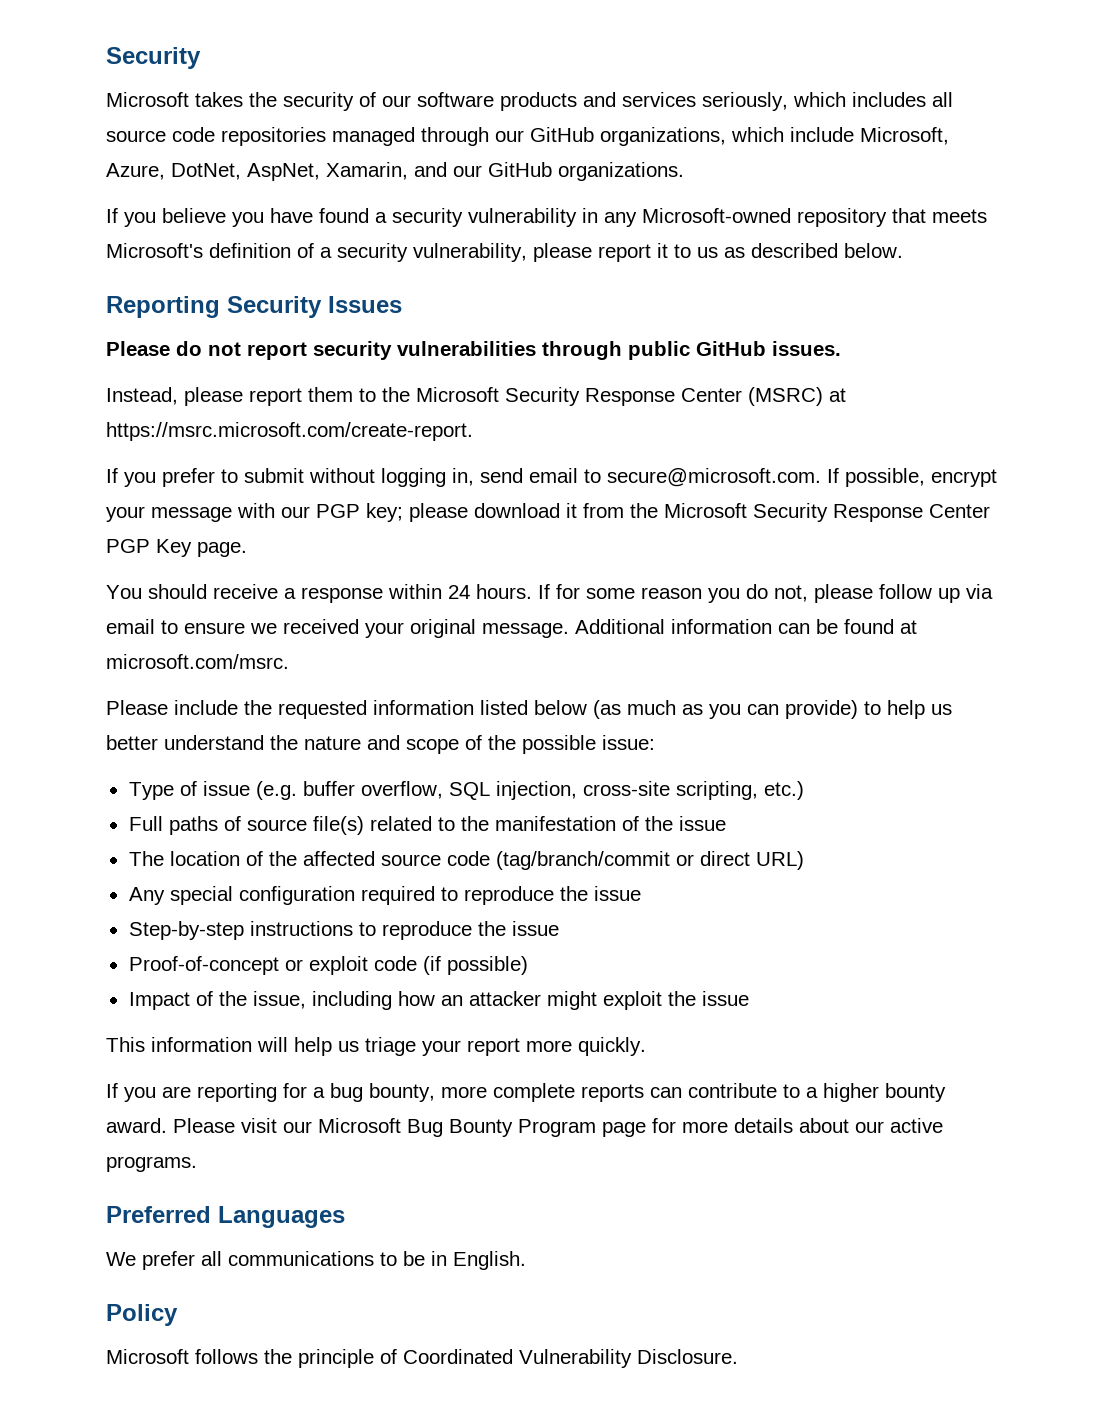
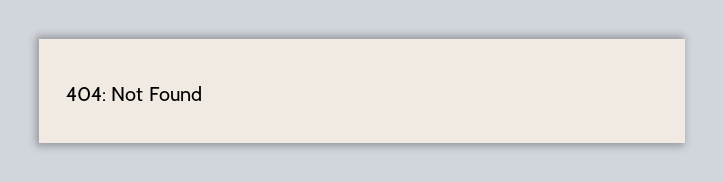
[106,47,201,69] [106,92,953,111] [106,127,949,146] [106,162,684,181] [106,208,987,227] [106,243,903,262] [106,296,402,318] [106,341,841,360] [106,387,846,406] [106,422,473,441] [106,468,997,487] [106,503,990,522] [106,539,247,557] [106,584,993,603] [106,619,917,638] [106,654,289,669] [106,700,952,719] [106,735,655,754] [128,781,804,800] [128,816,726,835] [128,851,804,870] [128,886,641,905] [128,921,559,940] [128,956,528,975] [128,991,749,1010] [106,1037,646,1056] [106,1083,946,1102] [106,1118,943,1137] [106,1156,197,1172] [106,1206,345,1228] [106,1251,526,1270] [106,1304,178,1326] [106,1349,738,1368] Security // Microsoft takes the security of our software products and services seriously, which includes all source code repositories managed through our GitHub organizations, which include Microsoft, Azure, DotNet, AspNet, Xamarin, and our GitHub organizations. // If you believe you have found a security vulnerability in any Microsoft-owned repository that meets Microsoft's definition of a security vulnerability, please report it to us as described below. // Reporting Security Issues // Please do not report security vulnerabilities through public GitHub issues. // Instead, please report them to the Microsoft Security Response Center (MSRC) at https://msrc.microsoft.com/create-report. // If you prefer to submit without logging in, send email to secure@microsoft.com. If possible, encrypt your message with our PGP key; please download it from the Microsoft Security Response Center PGP Key page. // You should receive a response within 24 hours. If for some reason you do not, please follow up via email to ensure we received your original message. Additional information can be found at microsoft.com/msrc. // Please include the requested information listed below (as much as you can provide) to help us better understand the nature and scope of the possible issue: // Type of issue (e.g. buffer overflow, SQL injection, cross-site scripting, etc.) // Full paths of source file(s) related to the manifestation of the issue // The location of the affected source code (tag/branch/commit or direct URL) // Any special configuration required to reproduce the issue // Step-by-step instructions to reproduce the issue // Proof-of-concept or exploit code (if possible) // Impact of the issue, including how an attacker might exploit the issue // This information will help us triage your report more quickly. // If you are reporting for a bug bounty, more complete reports can contribute to a higher bounty award. Please visit our Microsoft Bug Bounty Program page for more details about our active programs. // Preferred Languages // We prefer all communications to be in English. // Policy // Microsoft follows the principle of Coordinated Vulnerability Disclosure. -> [66,86,202,101] 404: Not Found

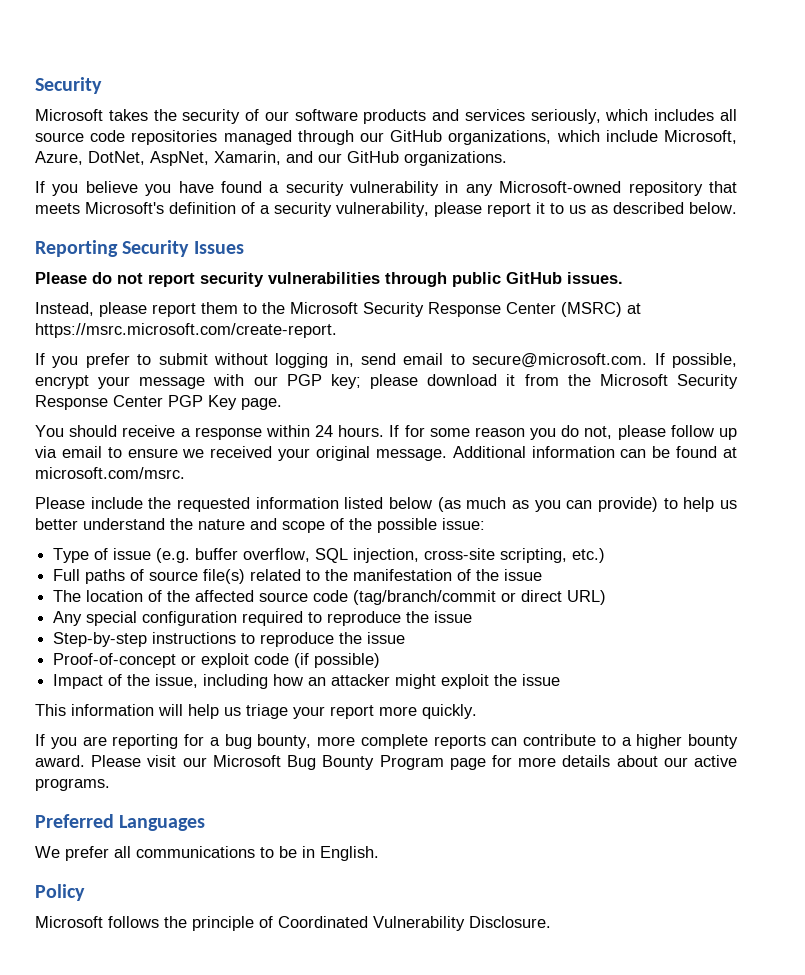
[66,86,202,101] 404: Not Found -> [35,77,102,94] [35,109,737,124] [35,130,738,145] [35,151,507,166] [35,181,737,196] [35,202,737,217] [35,240,244,257] [35,272,623,287] [35,302,641,317] [35,323,337,338] [35,353,737,368] [35,374,738,389] [35,395,282,410] [35,425,737,440] [35,446,737,461] [35,467,185,479] [35,497,737,512] [35,518,485,533] [53,548,606,563] [53,569,543,584] [53,590,607,605] [53,611,473,626] [53,632,406,647] [53,653,381,668] [53,674,561,689] [35,704,477,719] [35,734,738,749] [35,755,737,770] [35,778,110,791] [35,814,206,831] [35,846,379,861] [35,884,85,901] [35,916,551,931] Security // Microsoft takes the security of our software products and services seriously, which includes all source code repositories managed through our GitHub organizations, which include Microsoft, Azure, DotNet, AspNet, Xamarin, and our GitHub organizations. // If you believe you have found a security vulnerability in any Microsoft-owned repository that meets Microsoft's definition of a security vulnerability, please report it to us as described below. // Reporting Security Issues // Please do not report security vulnerabilities through public GitHub issues. // Instead, please report them to the Microsoft Security Response Center (MSRC) at https://msrc.microsoft.com/create-report. // If you prefer to submit without logging in, send email to secure@microsoft.com. If possible, encrypt your message with our PGP key; please download it from the Microsoft Security Response Center PGP Key page. // You should receive a response within 24 hours. If for some reason you do not, please follow up via email to ensure we received your original message. Additional information can be found at microsoft.com/msrc. // Please include the requested information listed below (as much as you can provide) to help us better understand the nature and scope of the possible issue: // Type of issue (e.g. buffer overflow, SQL injection, cross-site scripting, etc.) // Full paths of source file(s) related to the manifestation of the issue // The location of the affected source code (tag/branch/commit or direct URL) // Any special configuration required to reproduce the issue // Step-by-step instructions to reproduce the issue // Proof-of-concept or exploit code (if possible) // Impact of the issue, including how an attacker might exploit the issue // This information will help us triage your report more quickly. // If you are reporting for a bug bounty, more complete reports can contribute to a higher bounty award. Please visit our Microsoft Bug Bounty Program page for more details about our active programs. // Preferred Languages // We prefer all communications to be in English. // Policy // Microsoft follows the principle of Coordinated Vulnerability Disclosure.

